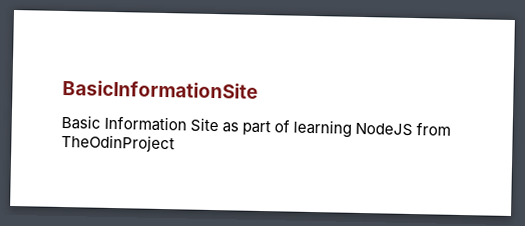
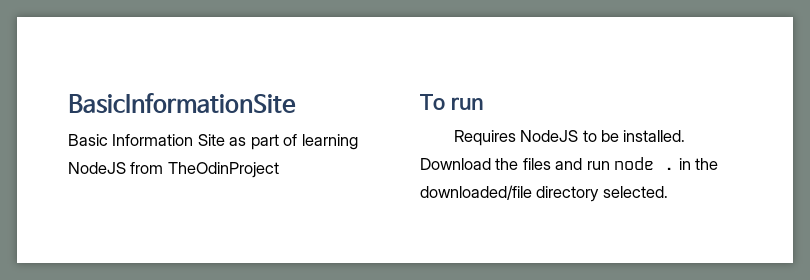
(175, 143) none -> [420,94,483,110] [453,130,686,146] [420,157,719,170] [420,185,668,202] // To run // Requires NodeJS to be installed. Download the files and run node . in the downloaded/file directory selected.

